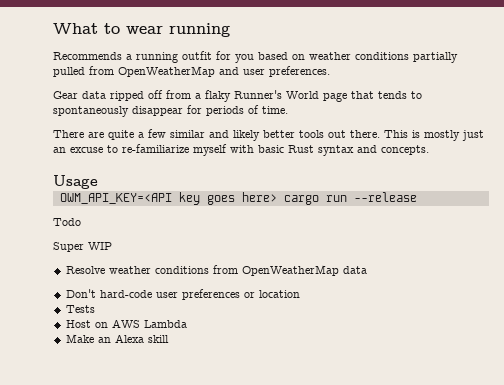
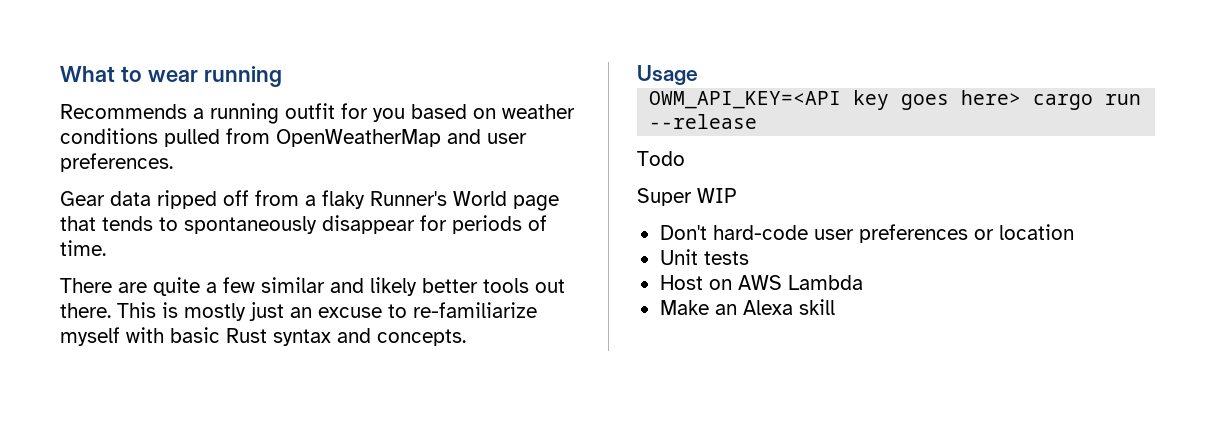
[413,52,458,63] partially -> (158, 136) none
[65,265,367,276] // Resolve weather conditions from OpenWeatherMap data -> (737, 195) none
[65,305,95,313] Tests -> [659,249,749,265] Unit tests

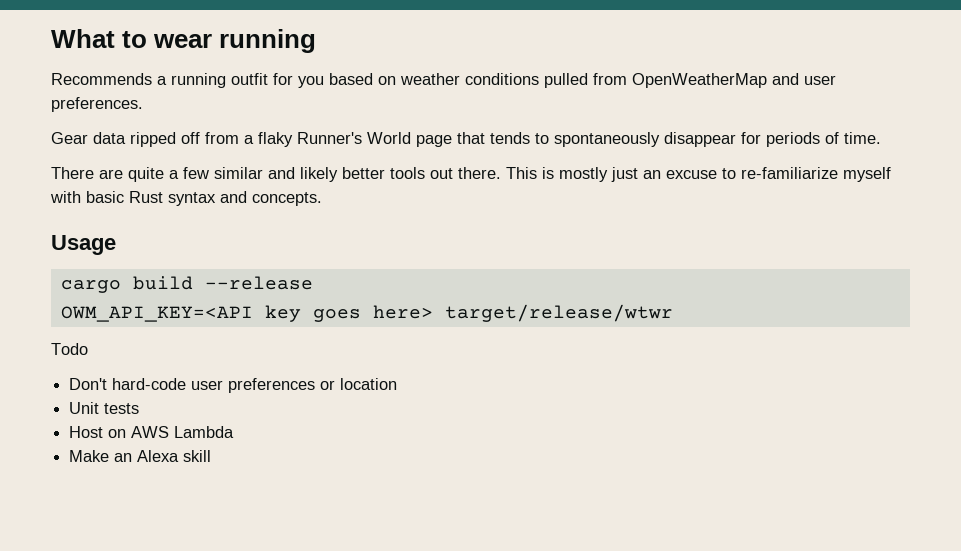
(698, 75) none -> [60,276,313,293] // cargo build --release
[1033,94,1142,110] [649,114,758,129] cargo run --release -> [444,304,673,322] target/release/wtwr
[637,188,737,206] // Super WIP -> (88, 349) none

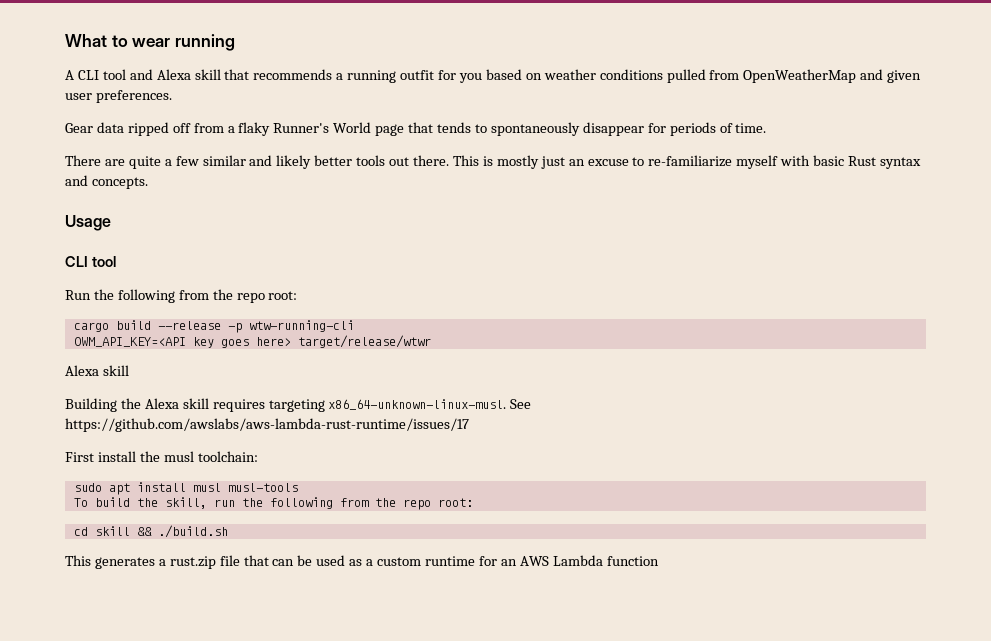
[51,73,152,85] Recommends -> [65,69,333,80] A CLI tool and Alexa skill that recommends
(799, 79) none -> [887,70,922,83] given
(116, 245) none -> [65,256,116,267] [65,289,298,303] // CLI tool // Run the following from the repo root:
(313, 283) none -> [227,320,354,333] -p wtw-running-cli
[51,343,88,355] [69,378,398,393] [69,402,140,414] [69,426,235,438] [69,450,212,462] Todo // Don't hard-code user preferences or location // Unit tests // Host on AWS Lambda // Make an Alexa skill -> [65,365,129,376] [65,398,532,412] [65,418,469,432] [65,451,258,462] [73,482,298,495] [73,497,473,510] [73,525,228,538] [65,555,659,569] Alexa skill // Building the Alexa skill requires targeting x86_64-unknown-linux-musl. See https://github.com/awslabs/aws-lambda-rust-runtime/issues/17 // First install the musl toolchain: // sudo apt install musl musl-tools // To build the skill, run the following from the repo root: // cd skill && ./build.sh // This generates a rust.zip file that can be used as a custom runtime for an AWS Lambda function

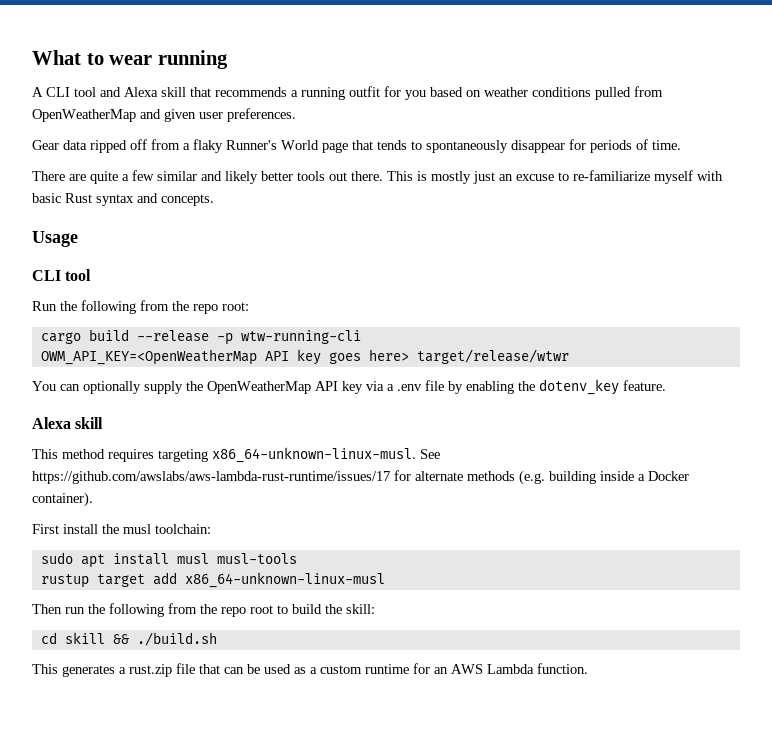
[73,337,186,347] OWM_API_KEY=<API -> [40,349,289,365] OWM_API_KEY=<OpenWeatherMap API
[65,365,129,376] [65,398,209,412] Alexa skill // Building the Alexa skill -> [32,379,666,395] [32,417,104,429] [32,449,105,459] You can optionally supply the OpenWeatherMap API key via a .env file by enabling the dotenv_key feature. // Alexa skill // This method
(469, 425) none -> [394,470,689,485] [32,492,93,507] for alternate methods (e.g. building inside a Docker container).
[73,497,207,509] To build the skill, -> [40,572,385,588] [32,604,62,614] rustup target add x86_64-unknown-linux-musl // Then
[437,498,473,507] root: -> [250,604,375,614] root to build the skill:
[606,556,659,566] function -> [537,663,588,674] function.

